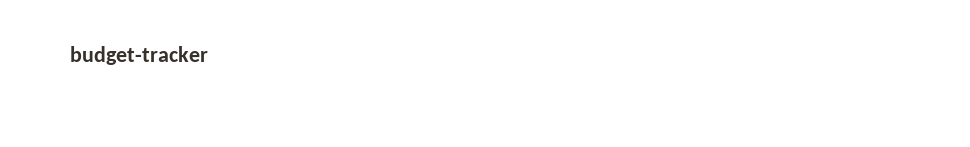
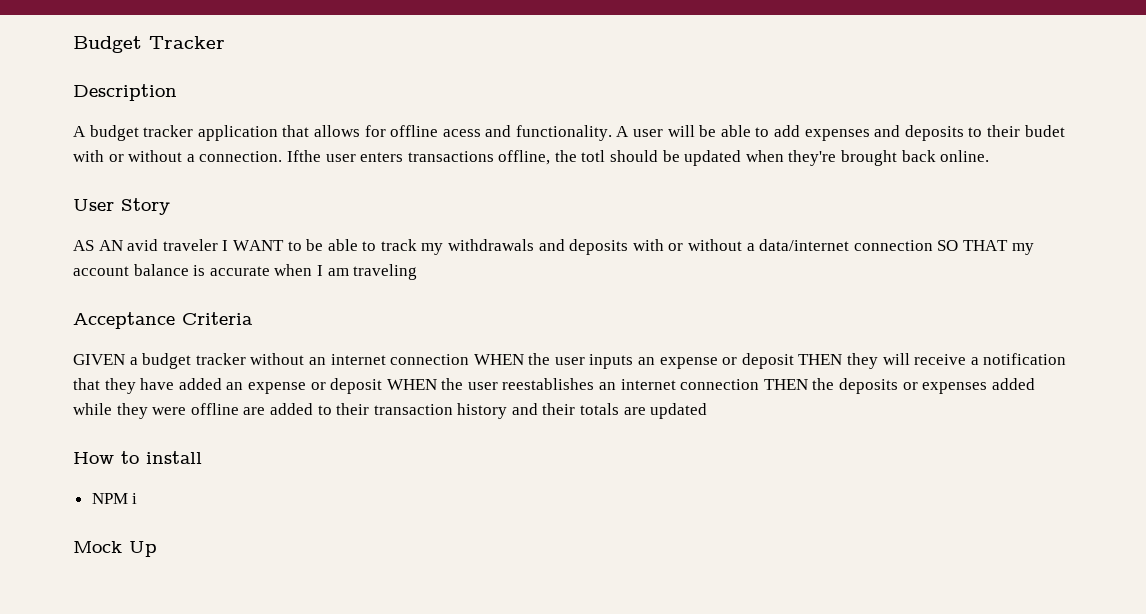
[70,46,208,65] budget-tracker -> [73,36,225,53] [73,84,177,101] [73,125,1065,141] [73,150,990,166] [73,198,170,215] [73,239,1034,255] [73,264,418,280] [73,312,253,329] [73,353,1067,369] [73,378,1035,394] [73,403,708,419] [73,451,202,464] [91,493,138,504] [73,541,157,557] Budget Tracker // Description // A budget tracker application that allows for offline acess and functionality. A user will be able to add expenses and deposits to their budet with or without a connection. Ifthe user enters transactions offline, the totl should be updated when they're brought back online. // User Story // AS AN avid traveler I WANT to be able to track my withdrawals and deposits with or without a data/internet connection SO THAT my account balance is accurate when I am traveling // Acceptance Criteria // GIVEN a budget tracker without an internet connection WHEN the user inputs an expense or deposit THEN they will receive a notification that they have added an expense or deposit WHEN the user reestablishes an internet connection THEN the deposits or expenses added while they were offline are added to their transaction history and their totals are updated // How to install // NPM i // Mock Up

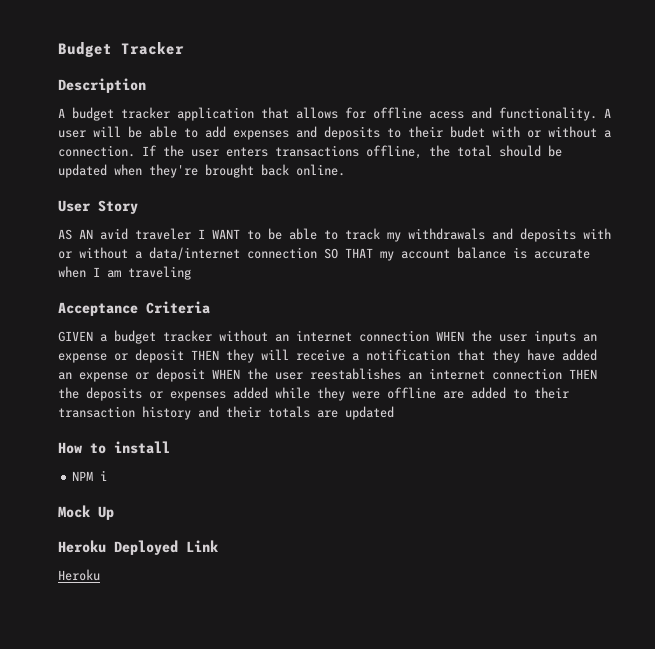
[286,150,321,162] Ifthe -> [142,145,184,157] If the
[581,150,606,162] totl -> [457,145,492,157] total
(157, 549) none -> [58,540,218,555] [58,569,100,581] // Heroku Deployed Link // Heroku

